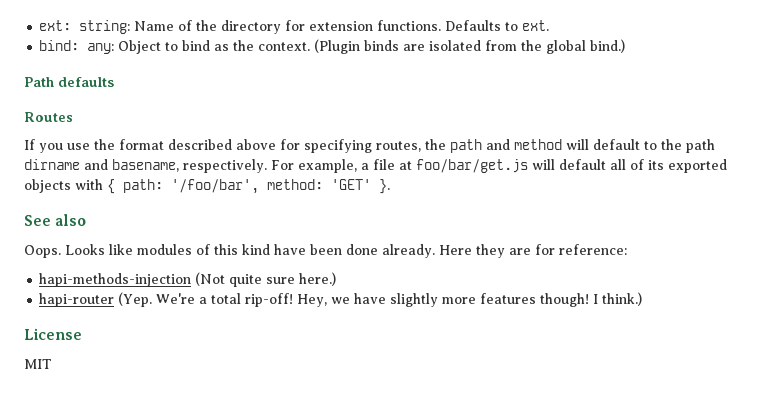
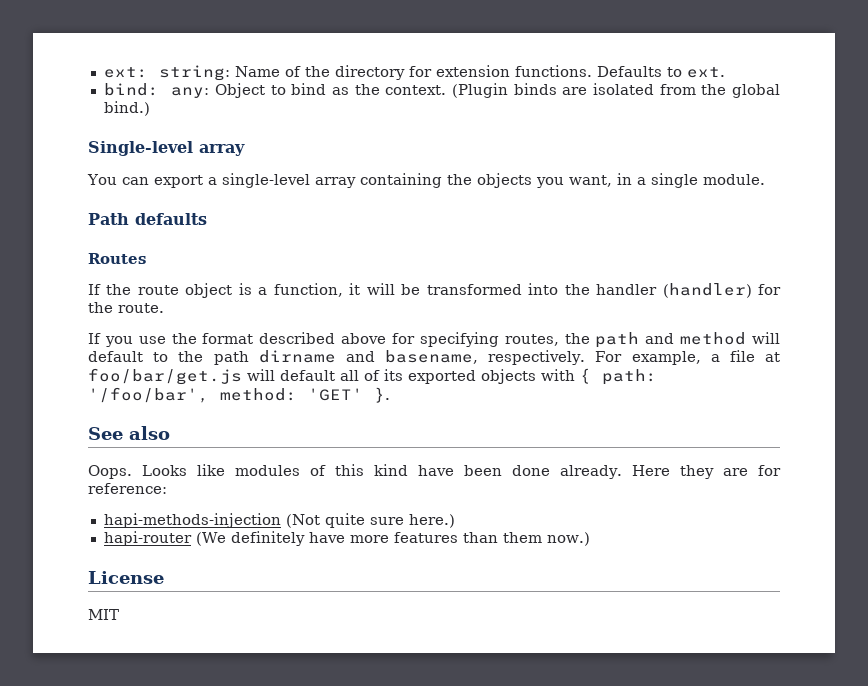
[24,77,114,87] [24,112,73,122] Path defaults // Routes -> [88,141,245,156] [87,173,765,188] [88,213,207,225] [88,253,146,264] [88,283,781,298] [88,302,164,313] Single-level array // You can export a single-level array containing the objects you want, in a single module. // Path defaults // Routes // If the route object is a function, it will be transformed into the handler (handler) for the route.
[118,292,643,307] (Yep. We're a total rip-off! Hey, we have slightly more features though! I think.) -> [195,531,590,546] (We definitely have more features than them now.)

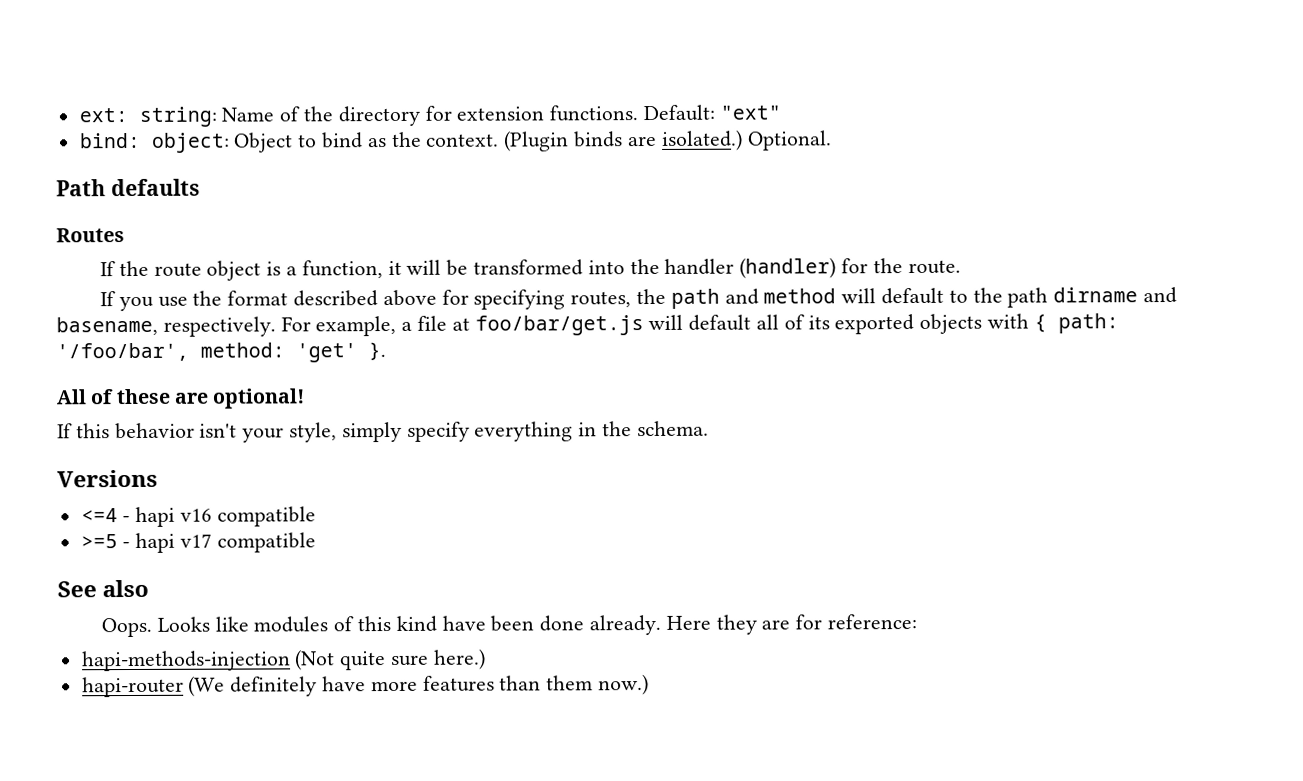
[596,66,725,78] Defaults to ext. -> [643,104,781,122] Default: "ext"
[171,87,210,98] any: -> [151,132,230,153] object:
[593,83,780,98] [103,101,150,116] [88,141,245,156] [87,173,765,188] isolated from the global bind.) // Single-level array // You can export a single-level array containing the objects you want, in a single module. -> [660,129,832,151] isolated.) Optional.
[308,388,363,401] 'GET' -> [296,343,357,363] 'get'
(390, 395) none -> [56,388,306,409] [57,420,709,443] [57,469,158,488] [80,506,316,527] [80,532,316,553] // All of these are optional! // If this behavior isn't your style, simply specify everything in the schema. // Versions // <=4 - hapi v16 compatible // >=5 - hapi v17 compatible
[88,571,164,584] [88,609,119,620] // License // MIT -> (650, 685) none

